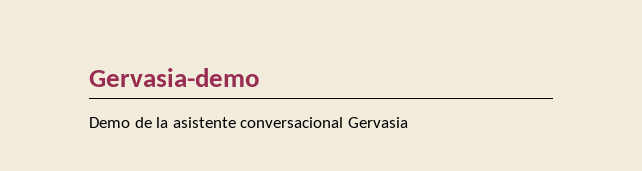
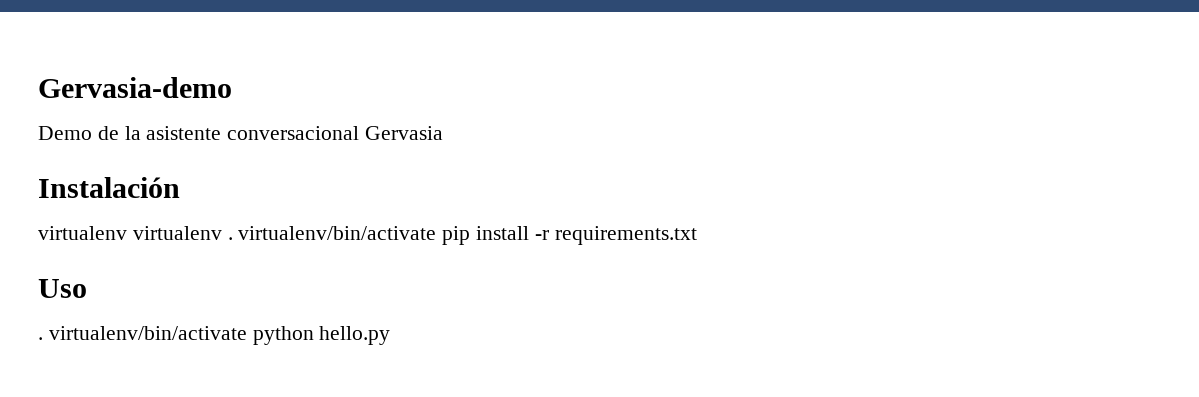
(408, 122) none -> [38,177,180,198] [38,226,697,245] [38,279,87,298] [38,326,391,345] // Instalación // virtualenv virtualenv . virtualenv/bin/activate pip install -r requirements.txt // Uso // . virtualenv/bin/activate python hello.py

